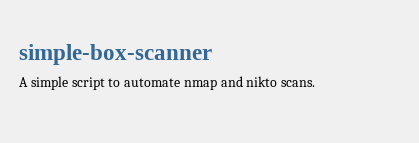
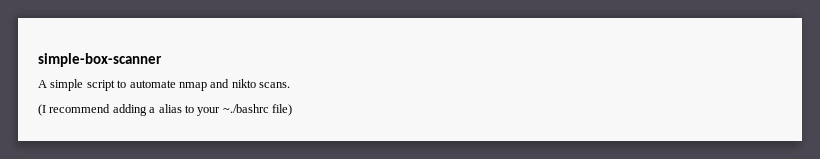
(316, 83) none -> [38,104,292,116] // (I recommend adding a alias to your ~./bashrc file)

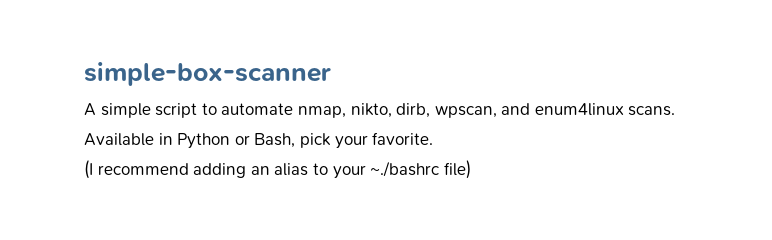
[178,79,290,91] nmap and nikto scans. -> [297,103,676,118] [84,132,434,149] nmap, nikto, dirb, wpscan, and enum4linux scans. // Available in Python or Bash, pick your favorite.
[149,107,156,113] a -> [250,166,270,175] an

